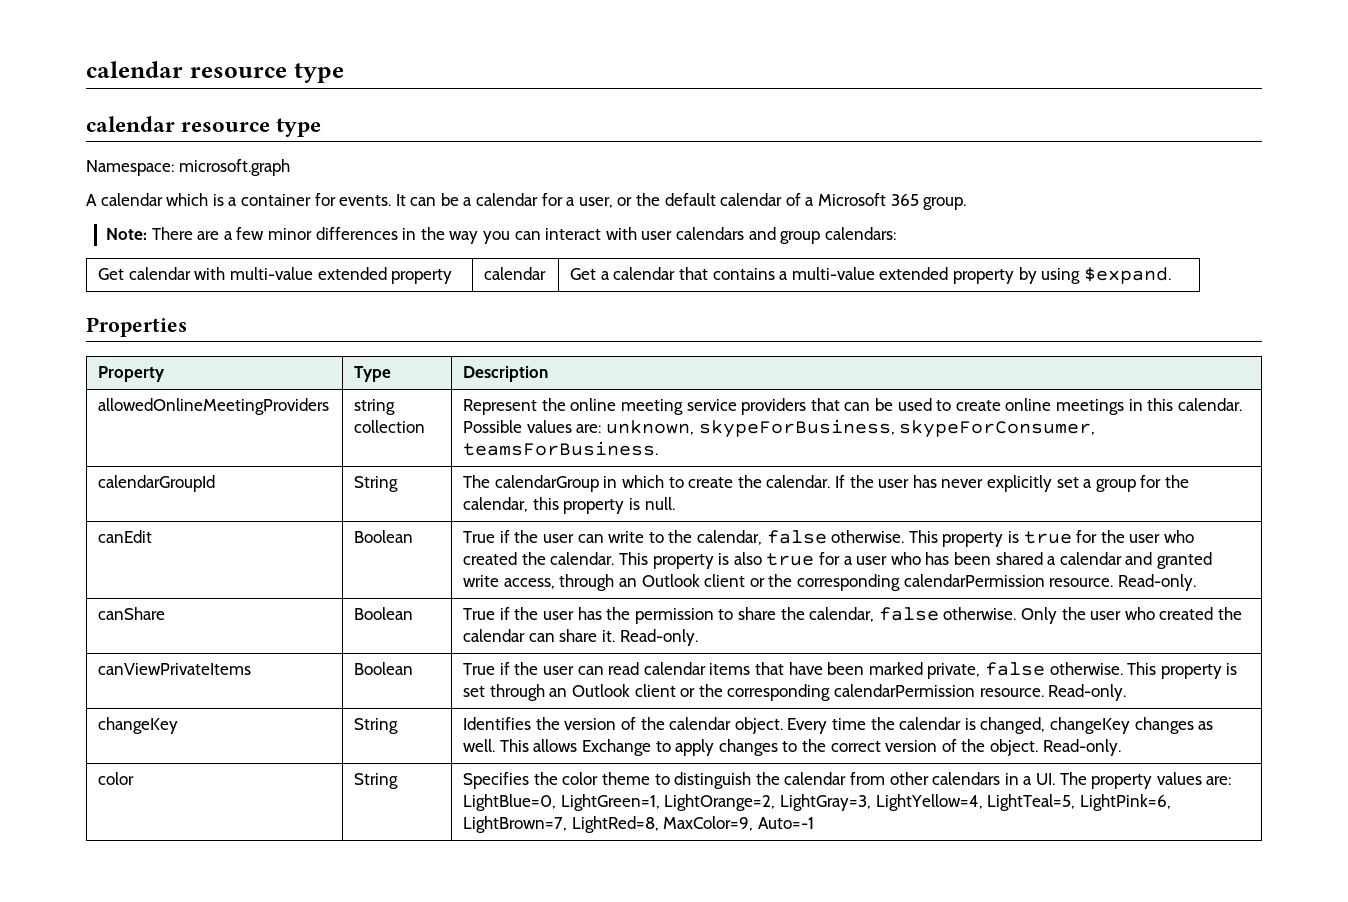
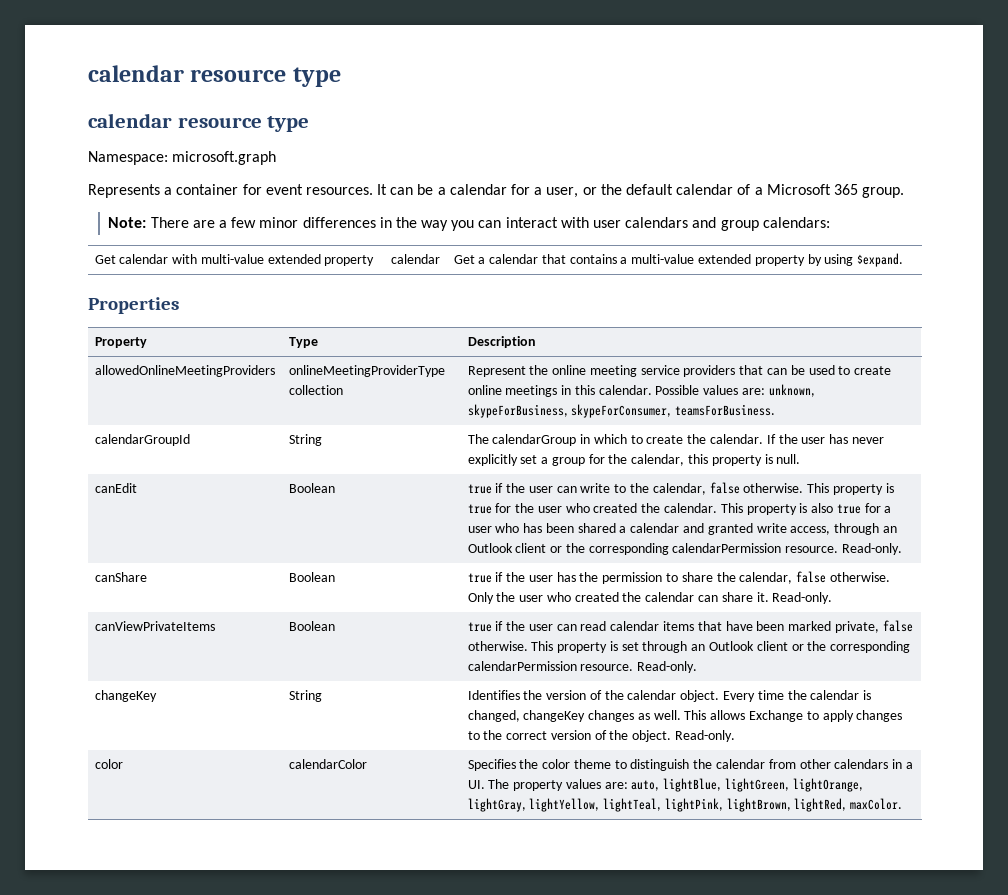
[86,193,224,206] A calendar which is -> [88,184,160,198] Represents
[339,195,392,206] events. -> [265,184,373,195] event resources.
[354,399,396,415] string -> [288,365,445,377] onlineMeetingProviderType
[463,531,496,543] True -> [467,484,492,494] true
[463,608,496,620] True -> [467,573,492,583] true
[463,663,496,675] True -> [467,622,492,632] true
[354,773,399,789] String -> [288,759,367,769] calendarColor
[463,794,1171,811] [463,816,815,833] LightBlue=0, LightGreen=1, LightOrange=2, LightGray=3, LightYellow=4, LightTeal=5, LightPink=6, LightBrown=7, LightRed=8, MaxColor=9, Auto=-1 -> [631,778,863,792] [467,798,903,812] auto, lightBlue, lightGreen, lightOrange, lightGray, lightYellow, lightTeal, lightPink, lightBrown, lightRed, maxColor.

